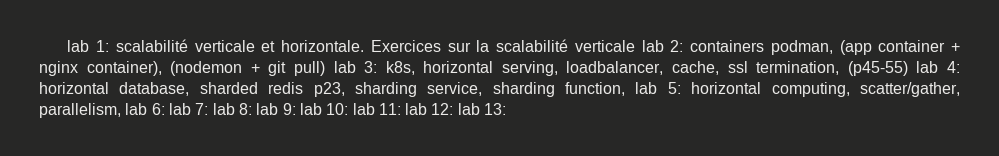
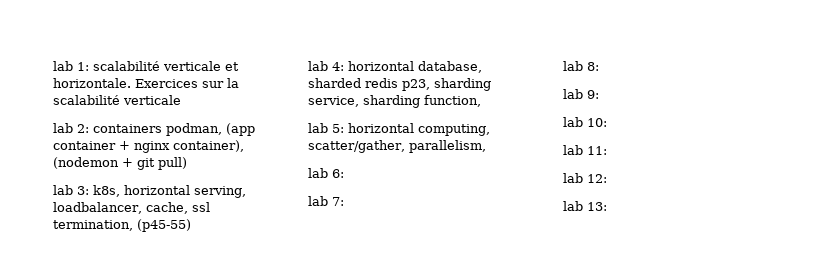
(635, 46) none -> (181, 100) //
(325, 68) none -> (187, 163) //
(908, 68) none -> (191, 225) //
(626, 89) none -> (481, 101) //
(121, 110) none -> (486, 146) //
(165, 109) none -> (344, 173) //
(209, 109) none -> (344, 201) //
(252, 109) none -> (599, 66) //
(296, 109) none -> (599, 94) //
(349, 109) none -> (607, 122) //
(401, 109) none -> (607, 150) //
(454, 109) none -> (607, 178) //

